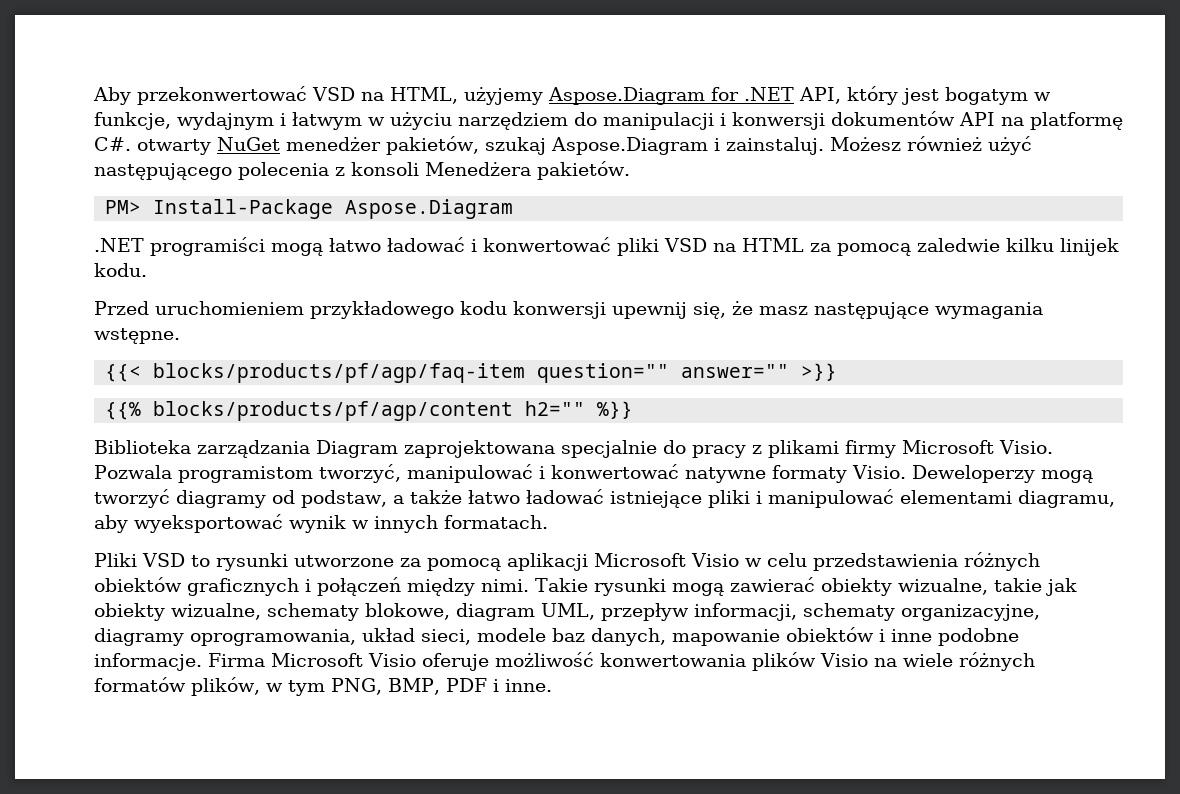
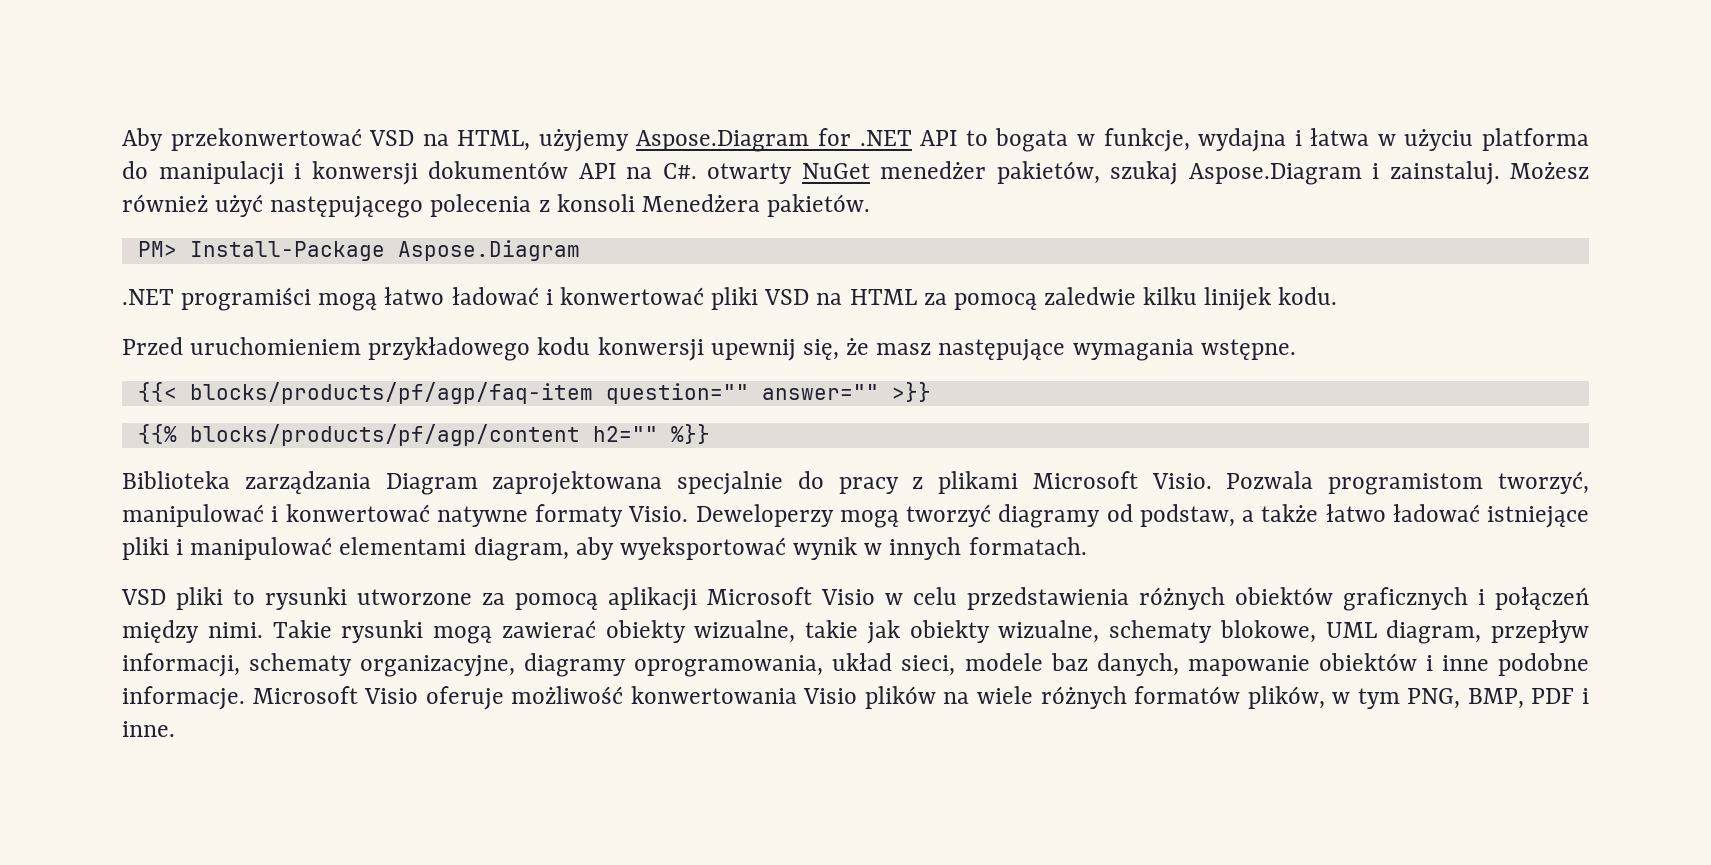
[799,86,1051,105] [94,112,362,130] API, który jest bogatym w funkcje, wydajnym i łatwym -> [920,128,1370,152] API to bogata w funkcje, wydajna i łatwa
[458,112,568,130] narzędziem -> [1481,128,1589,151] platforma
[1030,112,1123,130] platformę -> (652, 173) none
[845,440,896,458] firmy -> (1019, 482) none
[1017,490,1115,508] diagramu, -> [473,537,569,561] diagram,
[94,553,185,567] Pliki VSD -> [121,587,223,610] VSD pliki
[456,603,595,621] diagram UML, -> [1325,620,1482,644] UML diagram,
[208,653,265,667] Firma -> (245, 698) none
[752,652,868,671] plików Visio -> [803,686,936,709] Visio plików

